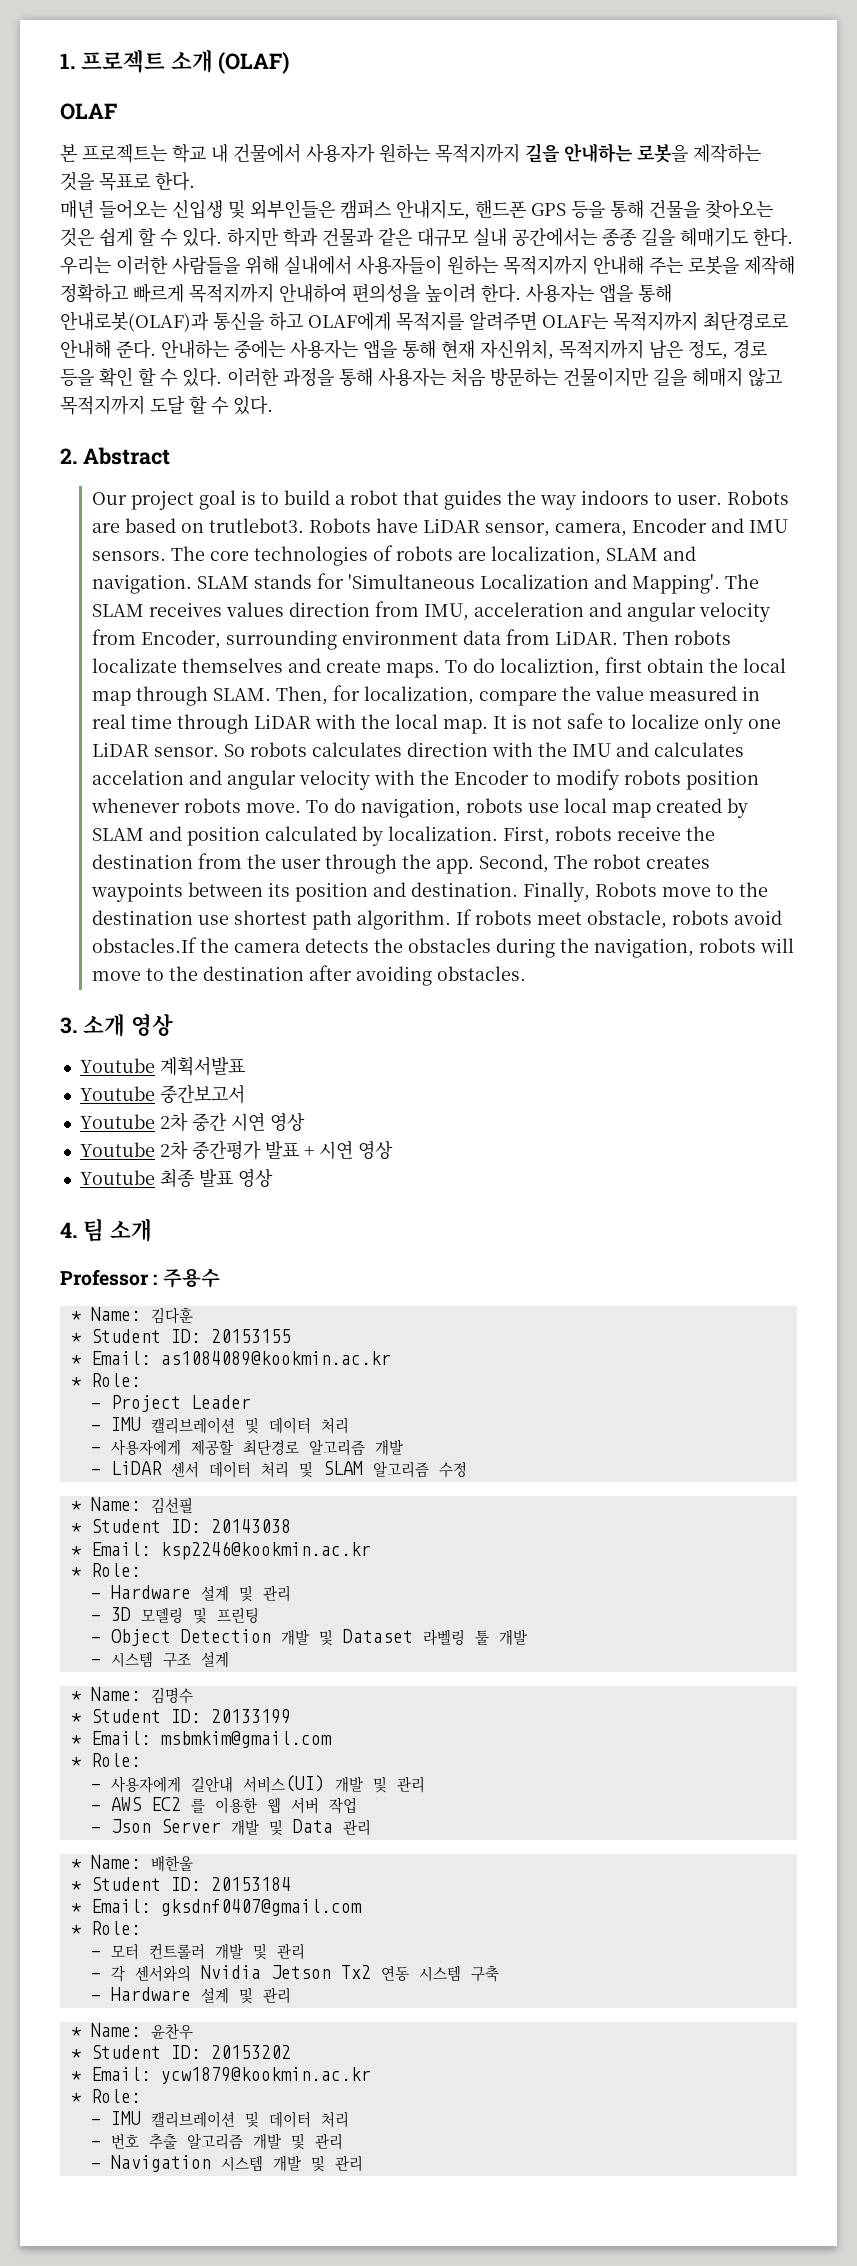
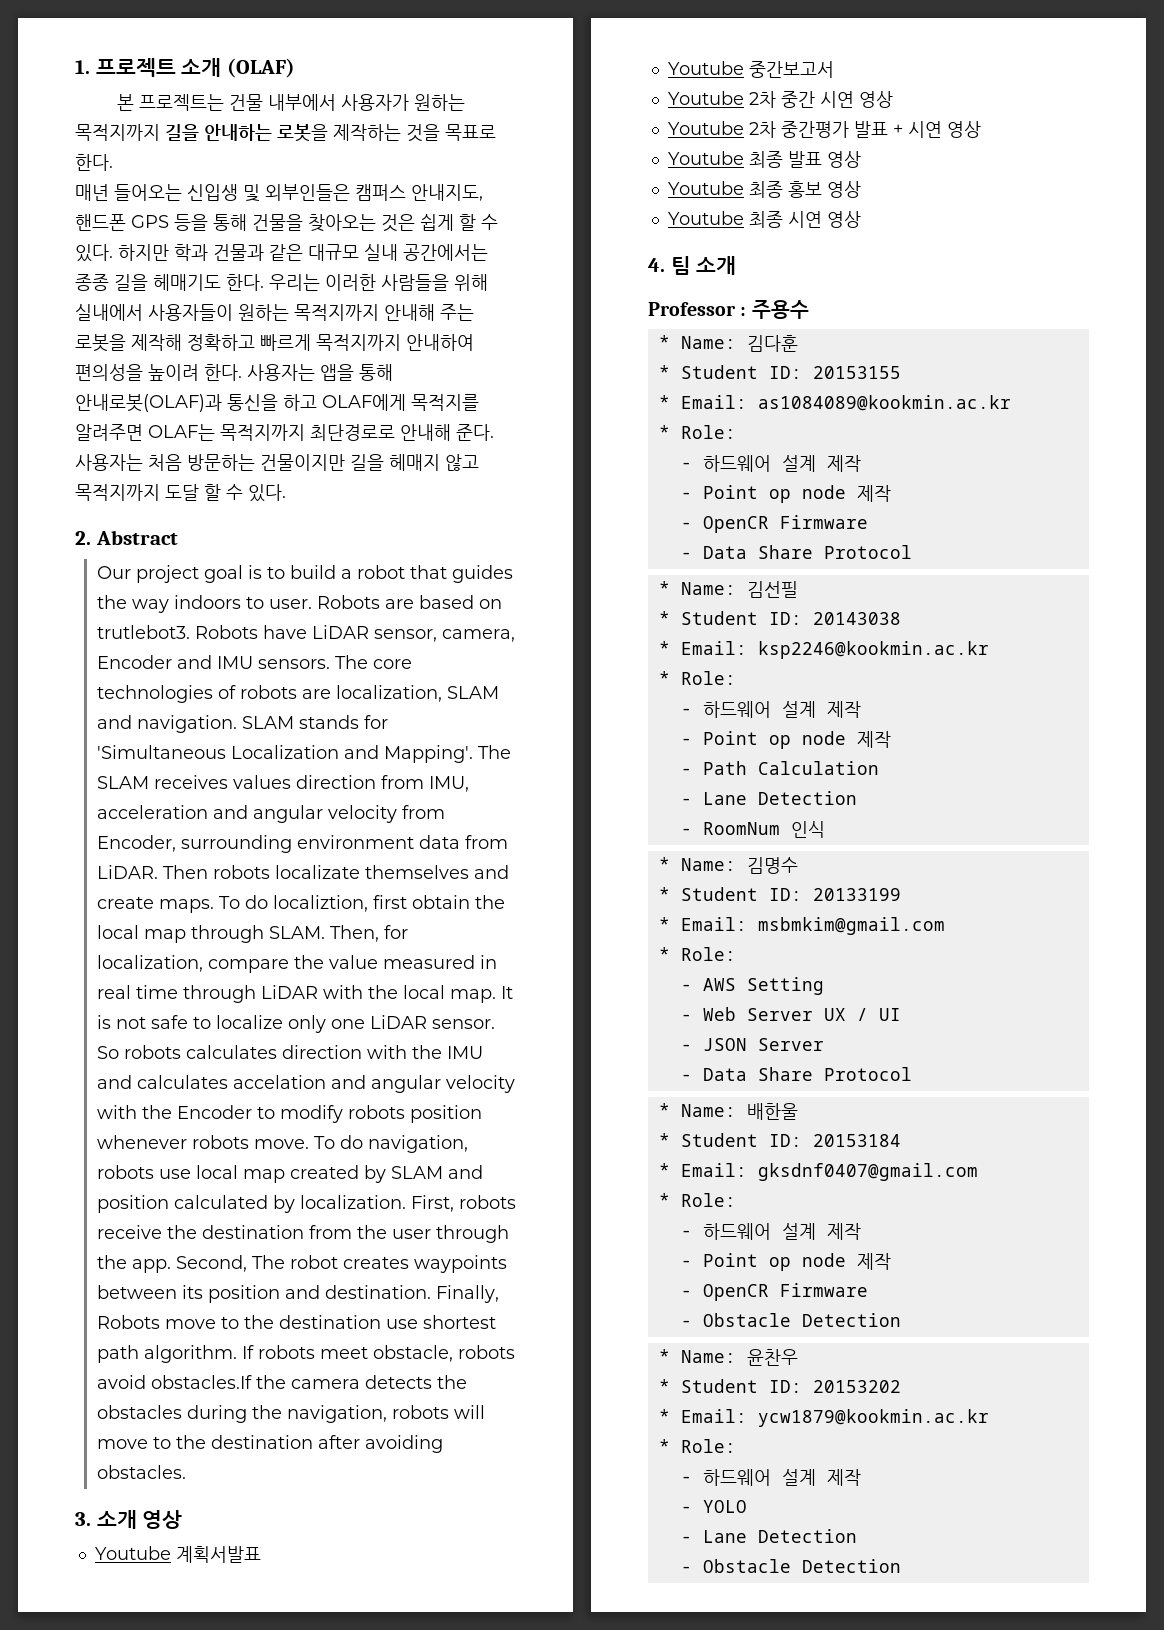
[60,103,117,120] // OLAF -> (295, 68) none
[172,144,301,163] 학교 내 건물에서 -> [229,94,337,111] 건물 내부에서
[161,339,767,360] [60,367,373,387] 안내하는 중에는 사용자는 앱을 통해 현재 자신위치, 목적지까지 남은 정도, 경로 등을 확인 할 수 있다. 이러한 과정을 통해 -> (494, 432) none
(273, 1178) none -> [667,181,861,198] [667,211,861,228] // Youtube 최종 홍보 영상 // Youtube 최종 시연 영상
[110,1395,251,1412] [90,1417,349,1434] [90,1439,403,1456] [90,1461,467,1478] Project Leader // - IMU 캘리브레이션 및 데이터 처리 // - 사용자에게 제공할 최단경로 알고리즘 개발 // - LiDAR 센서 데이터 처리 및 SLAM 알고리즘 수정 -> [702,455,861,472] [680,485,891,503] [680,515,868,533] [680,545,912,559] 하드웨어 설계 제작 // - Point op node 제작 // - OpenCR Firmware // - Data Share Protocol
[110,1585,291,1602] [90,1607,259,1624] [90,1629,527,1646] [90,1651,229,1668] Hardware 설계 및 관리 // - 3D 모델링 및 프린팅 // - Object Detection 개발 및 Dataset 라벨링 툴 개발 // - 시스템 구조 설계 -> [702,701,861,718] [680,731,891,749] [680,761,879,775] [680,791,857,805] [680,821,825,838] 하드웨어 설계 제작 // - Point op node 제작 // - Path Calculation // - Lane Detection // - RoomNum 인식
[110,1775,425,1793] [90,1797,357,1814] [90,1819,371,1836] 사용자에게 길안내 서비스(UI) 개발 및 관리 // - AWS EC2 를 이용한 웹 서버 작업 // - Json Server 개발 및 Data 관리 -> [702,977,824,995] [680,1007,901,1021] [680,1038,824,1051] [680,1067,912,1081] AWS Setting // - Web Server UX / UI // - JSON Server // - Data Share Protocol
[110,1943,305,1960] [90,1965,499,1982] [90,1987,291,2004] 모터 컨트롤러 개발 및 관리 // - 각 센서와의 Nvidia Jetson Tx2 연동 시스템 구축 // - Hardware 설계 및 관리 -> [702,1223,861,1240] [680,1253,891,1271] [680,1283,868,1301] [680,1313,901,1327] 하드웨어 설계 제작 // - Point op node 제작 // - OpenCR Firmware // - Obstacle Detection
[110,2111,349,2128] [90,2133,343,2150] [90,2155,363,2172] IMU 캘리브레이션 및 데이터 처리 // - 번호 추출 알고리즘 개발 및 관리 // - Navigation 시스템 개발 및 관리 -> [702,1469,861,1486] [680,1500,747,1513] [680,1529,857,1543] [680,1559,901,1573] 하드웨어 설계 제작 // - YOLO // - Lane Detection // - Obstacle Detection

